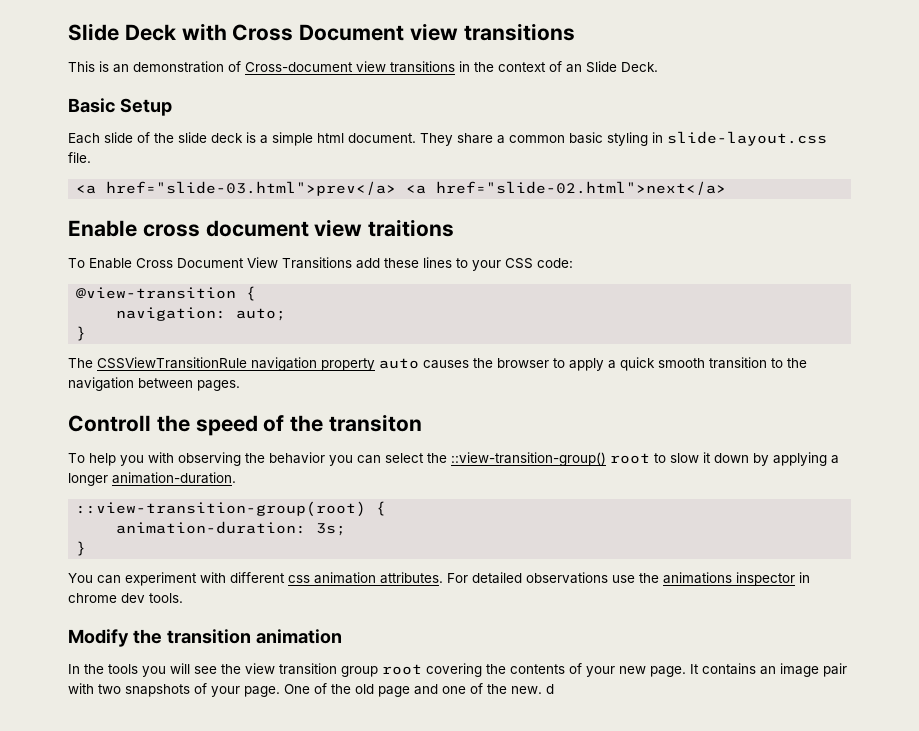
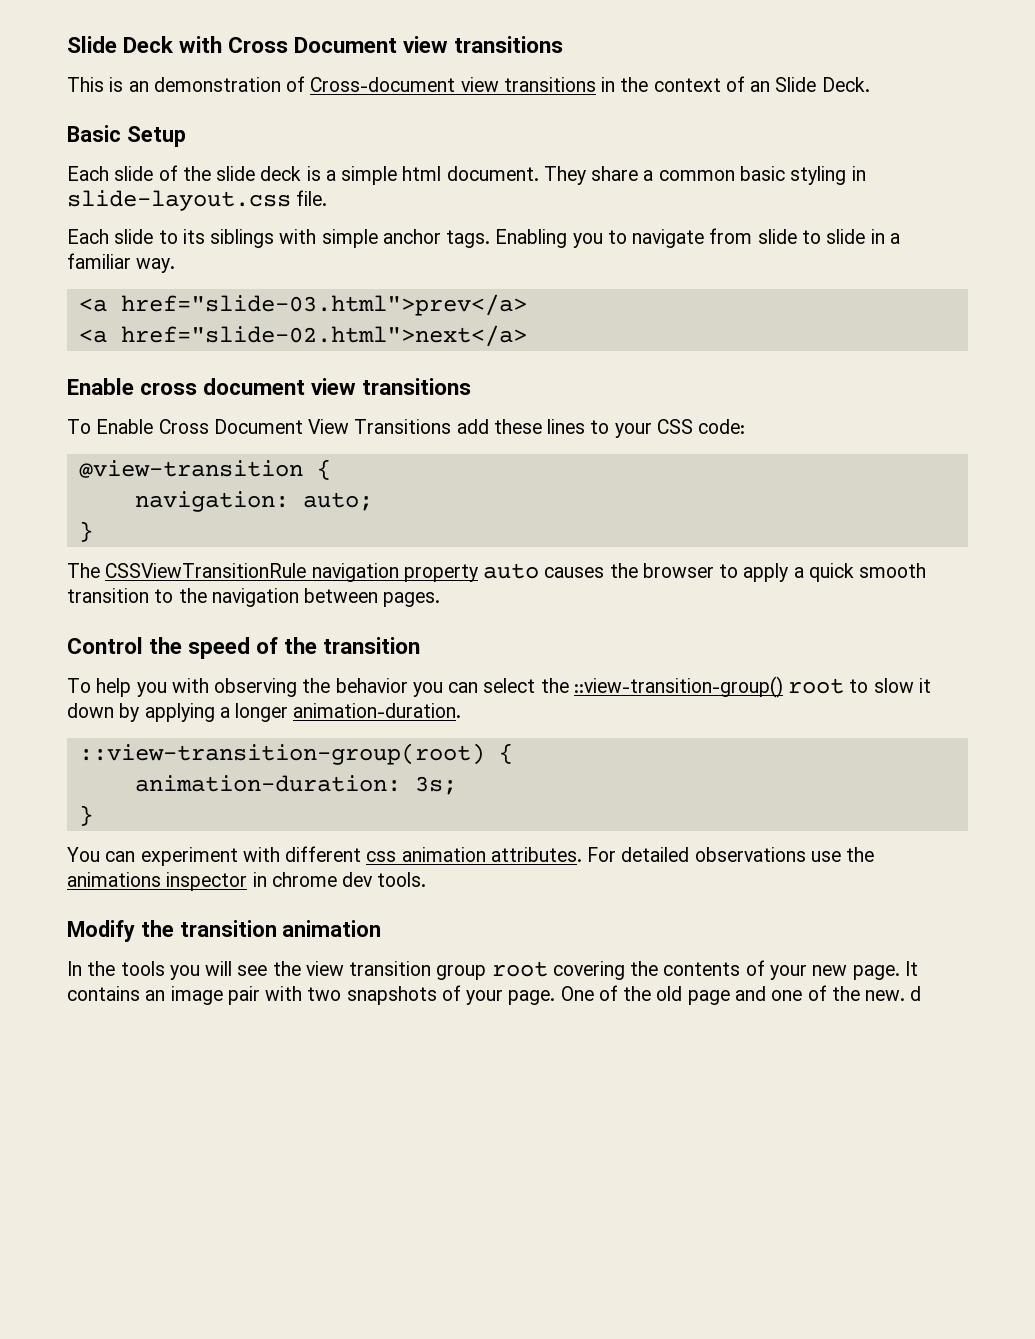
(91, 157) none -> [67,228,900,248] [67,253,176,273] // Each slide to its siblings with simple anchor tags. Enabling you to navigate from slide to slide in a familiar way.
(397, 188) none -> (527, 305) //
[368,219,455,237] traitions -> [362,378,472,395] transitions
[68,415,151,432] Controll -> [67,637,143,654] Control
[329,414,423,432] transiton -> [323,637,421,654] transition

